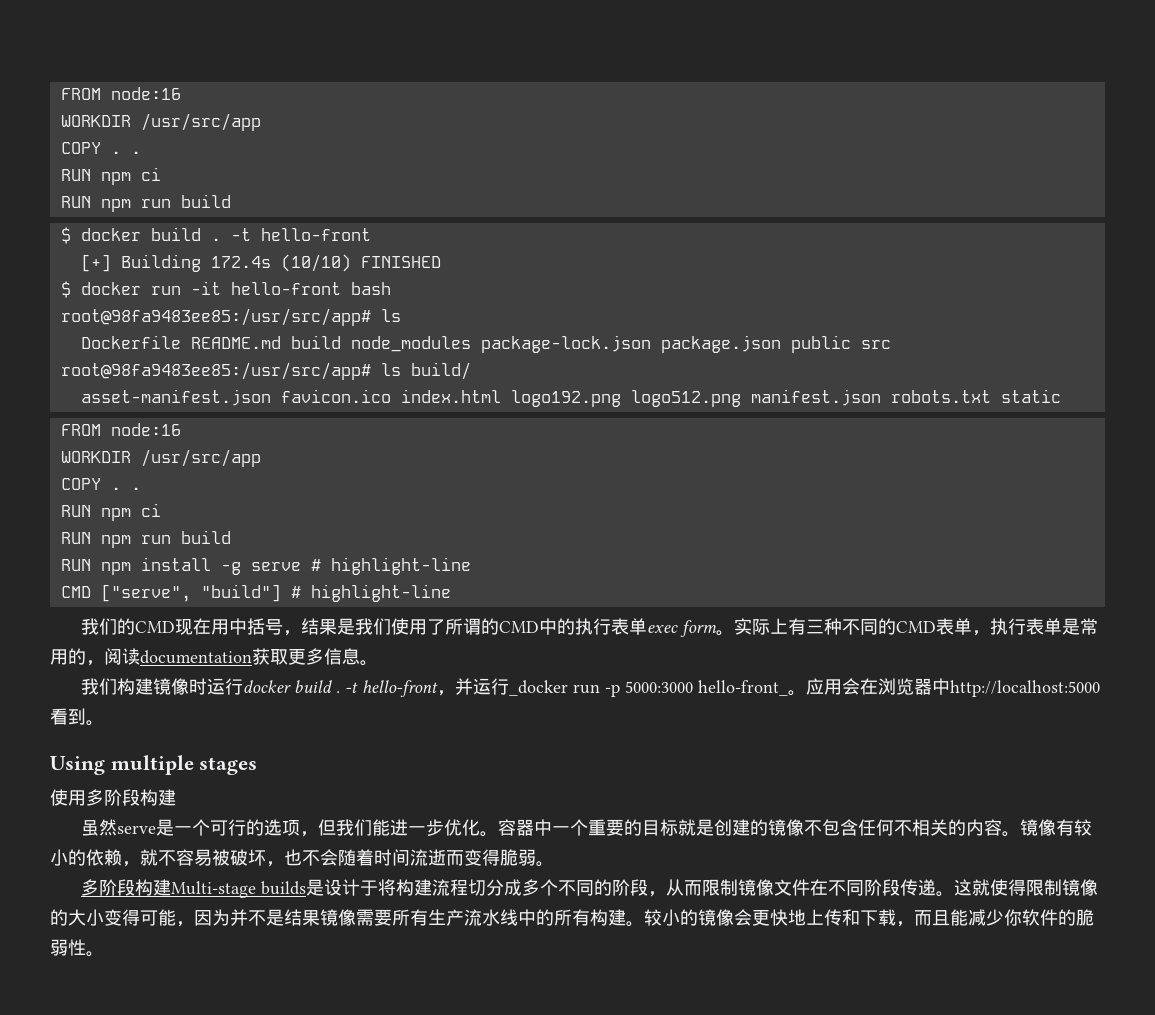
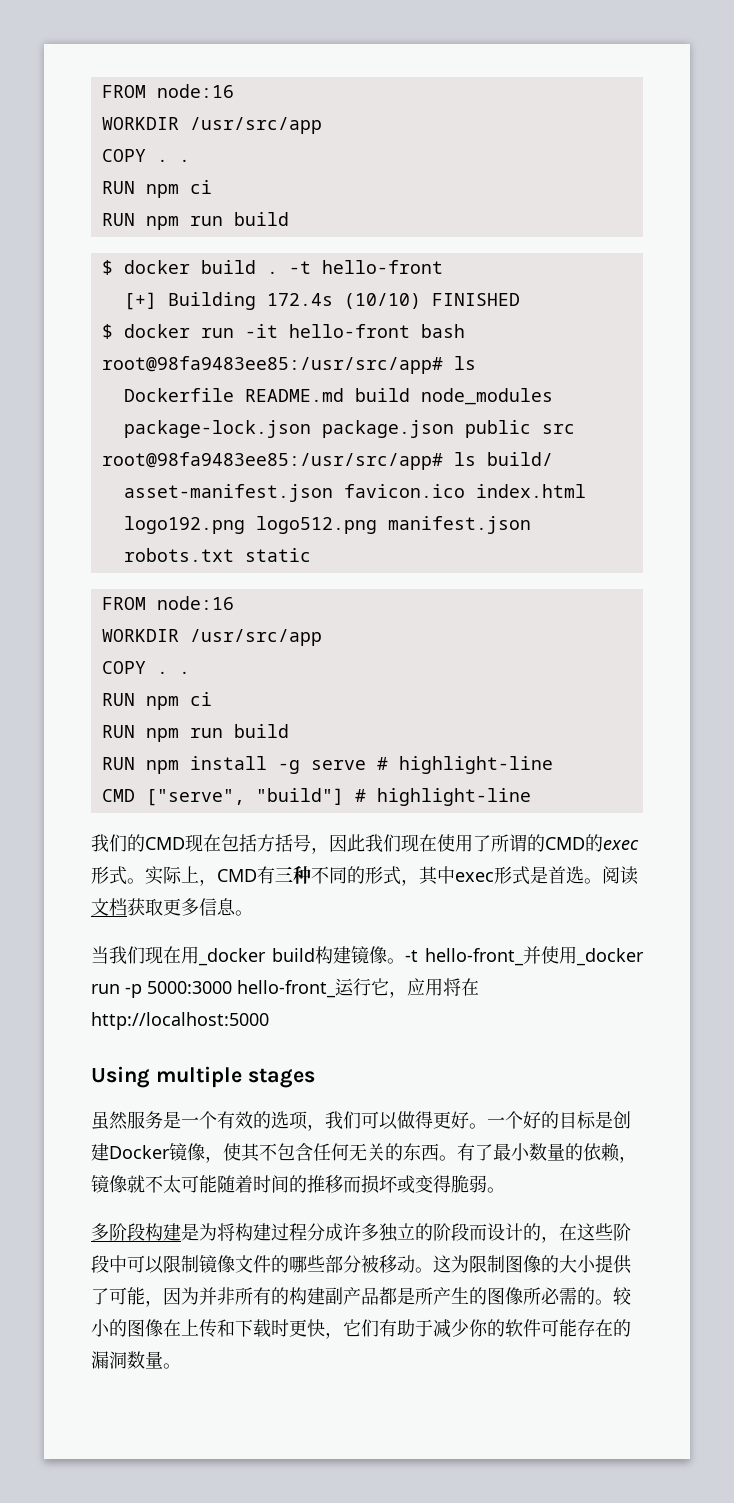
[211,618,718,637] 用中括号，结果是我们使用了所谓的CMD中的执行表单exec form -> [221,834,639,854] [91,866,127,885] 包括方括号，因此我们现在使用了所谓的CMD的exec形式
(789, 626) none -> [199,869,257,886] ，CMD
[896,618,1099,636] [50,648,378,666] [81,678,510,697] CMD表单，执行表单是常用的，阅读documentation获取更多信息。 // 我们构建镜像时运行docker build . -t hello-front，并运行 -> [365,866,638,886] [91,898,253,916] [91,946,577,966] 形式，其中exec形式是首选。阅读文档获取更多信息。 // 当我们现在用_docker build构建镜像。-t hello-front_并使用
[788,678,951,696] 。应用会在浏览器中 -> [335,978,479,998] 运行它，应用将在
[50,708,104,726] 看到。 -> (269, 1021) none
[50,789,176,806] [81,819,1093,837] [50,849,464,867] 使用多阶段构建 // 虽然serve是一个可行的选项，但我们能进一步优化。容器中一个重要的目标就是创建的镜像不包含任何不相关的内容。镜像有较小的依赖，就不容易被破坏，也不会随着时间流逝而 -> [91,1111,631,1131] [91,1143,637,1163] [91,1175,415,1194] 虽然服务是一个有效的选项，我们可以做得更好。一个好的目标是创建Docker镜像，使其不包含任何无关的东西。有了最小数量的依赖，镜像就不太可能随着时间的推移而损坏或
[171,879,1081,898] Multi-stage builds是设计于将构建流程切分成多个不同的阶段，从而限制镜像文件在不同阶段传递。这就使得限制镜 -> [181,1223,631,1243] [91,1255,523,1274] 是为将构建过程分成许多独立的阶段而设计的，在这些阶段中可以限制镜像文件的哪些部分被移动。这为限制图
[104,909,140,926] 变得 -> [595,1255,632,1274] [91,1288,109,1305] 提供了
[248,909,1094,927] [50,939,86,956] 不是结果镜像需要所有生产流水线中的所有构建。较小的镜像会更快地上传和下载，而且能减少你软件的脆弱性 -> [217,1287,632,1305] [91,1319,631,1339] [91,1351,163,1369] 非所有的构建副产品都是所产生的图像所必需的。较小的图像在上传和下载时更快，它们有助于减少你的软件可能存在的漏洞数量

